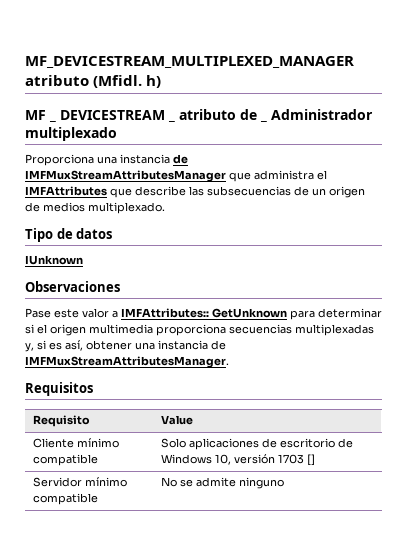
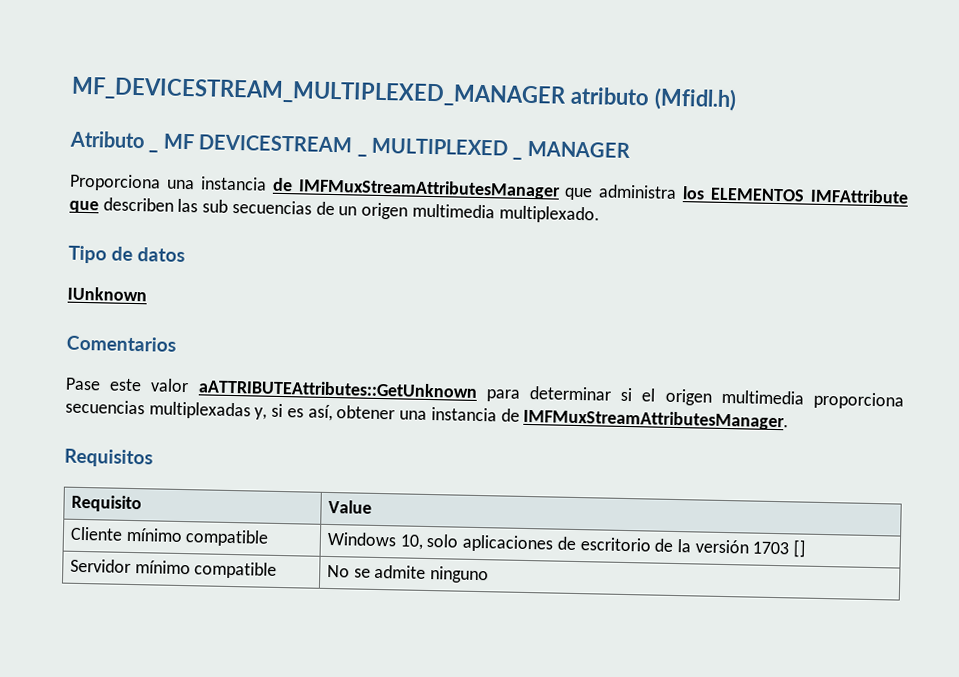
[93,75,162,88] [25,110,46,120] [49,120,56,122] [60,110,165,120] [168,120,175,122] [179,109,257,120] [260,120,267,122] [271,109,373,120] [25,127,117,141] (Mfidl. h) // MF _ DEVICESTREAM _ atributo de _ Administrador multiplexado -> [653,87,737,112] [69,130,630,160] (Mfidl.h) // Atributo _ MF DEVICESTREAM _ MULTIPLEXED _ MANAGER
[317,170,327,180] [25,186,291,198] el IMFAttributes que describe las subsecuencias -> [682,186,910,204] [69,197,312,215] los ELEMENTOS IMFAttribute que describen las sub secuencias
[25,202,85,212] de medios -> [411,203,495,219] multimedia
[25,281,120,292] Observaciones -> [66,335,176,352] Comentarios
[112,308,287,318] a IMFAttributes:: GetUnknown -> [197,379,478,398] aATTRIBUTEAttributes::GetUnknown
[160,438,186,448] Solo -> [326,531,460,550] Windows 10, solo
[160,454,231,465] Windows 10, -> [677,539,692,553] la

